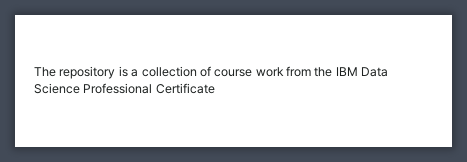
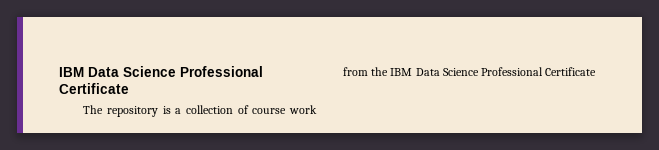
(34, 72) none -> [59,66,263,77] [59,83,129,94] IBM Data Science Professional Certificate //

